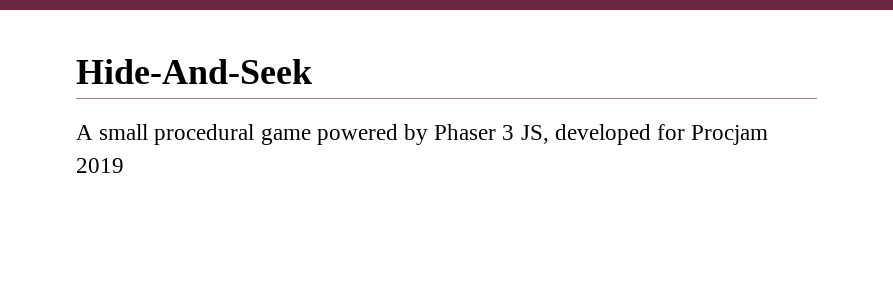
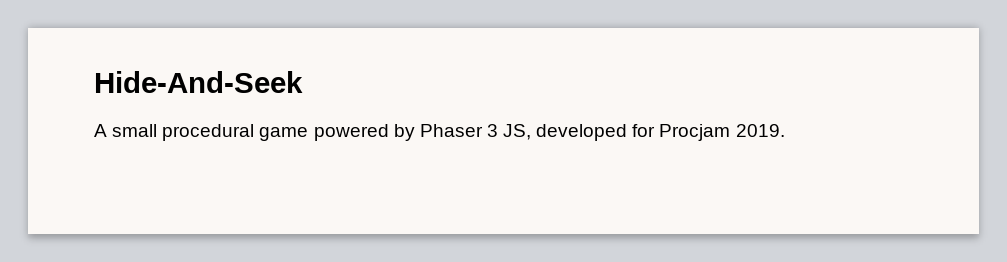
[76,158,124,173] 2019 -> [735,124,785,137] 2019.

